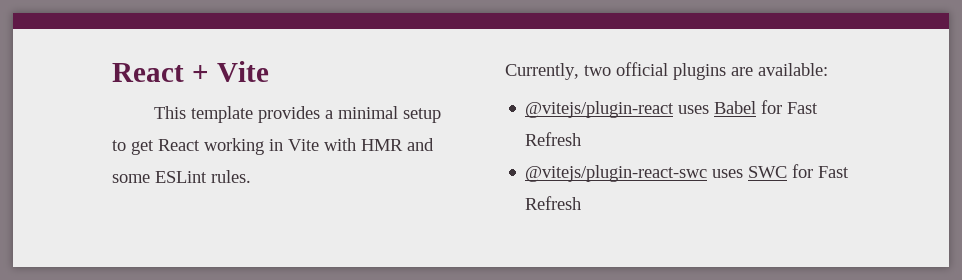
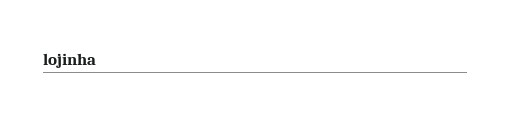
[112,61,269,82] [153,106,441,123] [112,138,434,155] [112,170,251,183] [505,62,828,80] [525,100,819,118] [525,132,582,146] [525,164,850,182] [525,196,582,210] React + Vite // This template provides a minimal setup to get React working in Vite with HMR and some ESLint rules. // Currently, two official plugins are available: // @vitejs/plugin-react uses Babel for Fast Refresh // @vitejs/plugin-react-swc uses SWC for Fast Refresh -> [43,53,96,68] lojinha

